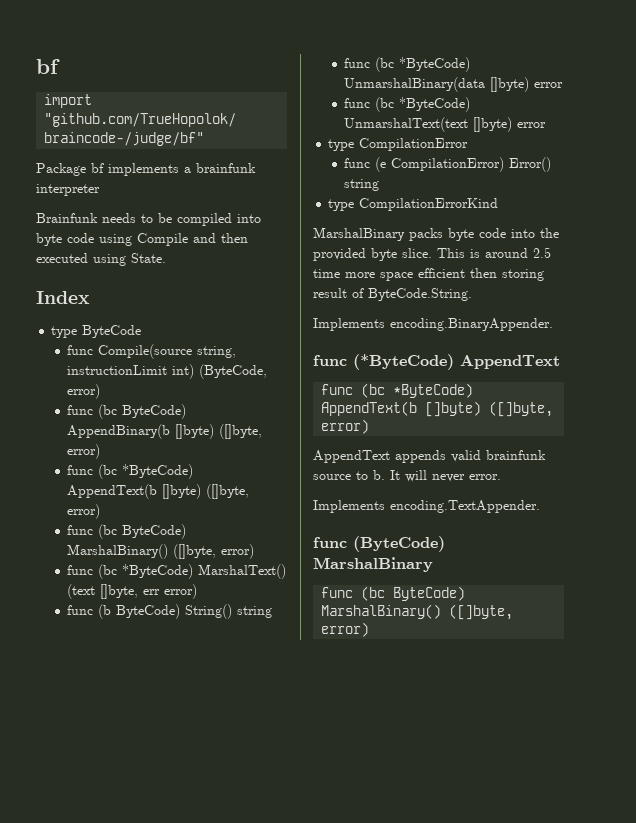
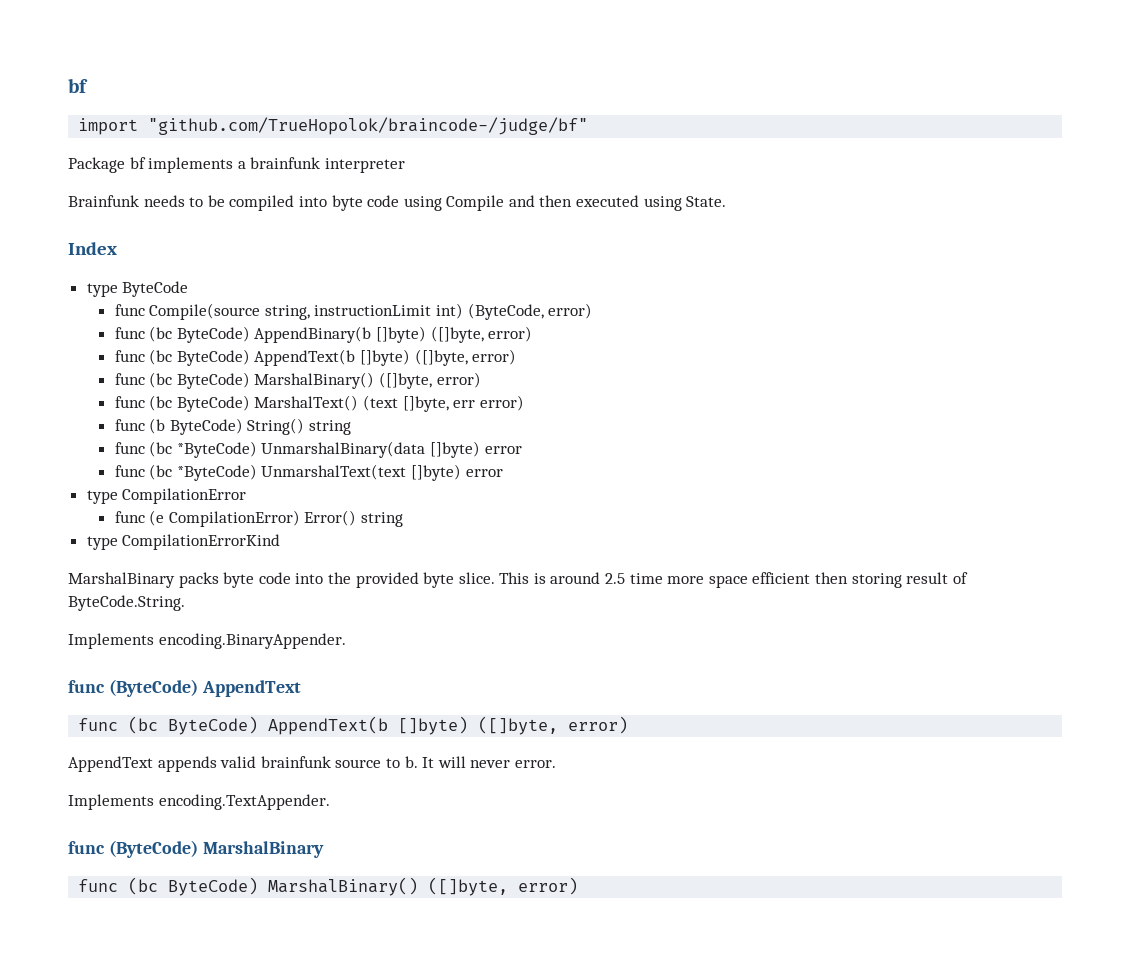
[122,464,194,479] *ByteCode) -> [176,349,250,366] ByteCode)
[122,564,194,579] *ByteCode) -> [176,395,250,412] ByteCode)
[353,354,454,370] (*ByteCode) -> [108,679,198,697] (ByteCode)
[393,383,474,398] *ByteCode) -> [168,716,259,735] ByteCode)

